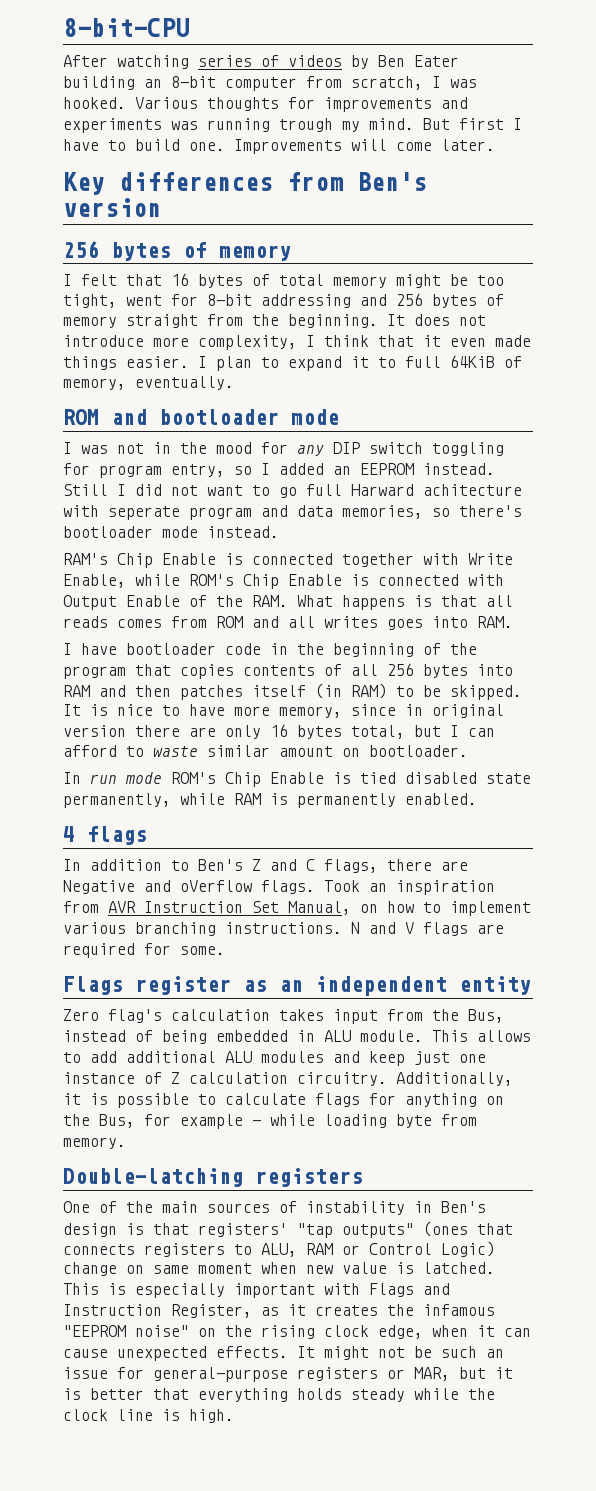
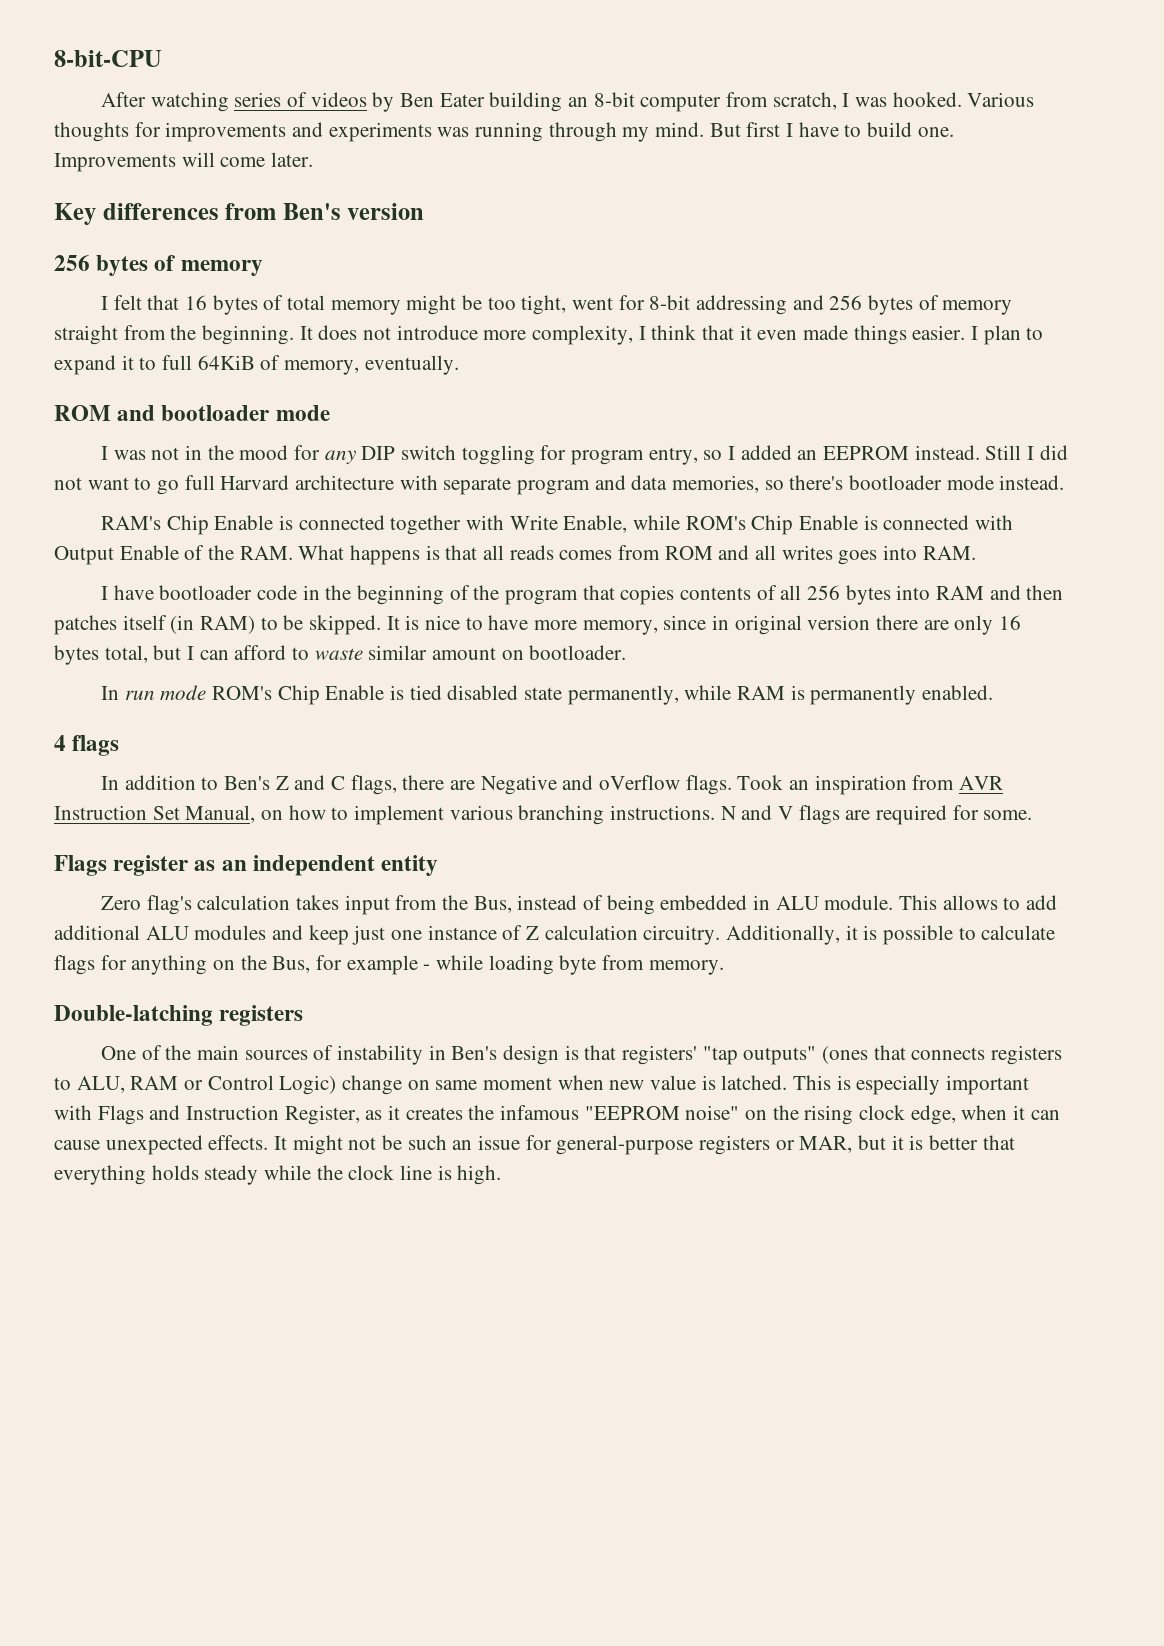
[279,118,333,132] trough -> [548,122,617,142] through
[351,484,522,496] [63,505,180,520] Harward achitecture with seperate -> [220,475,512,495] Harvard architecture with separate

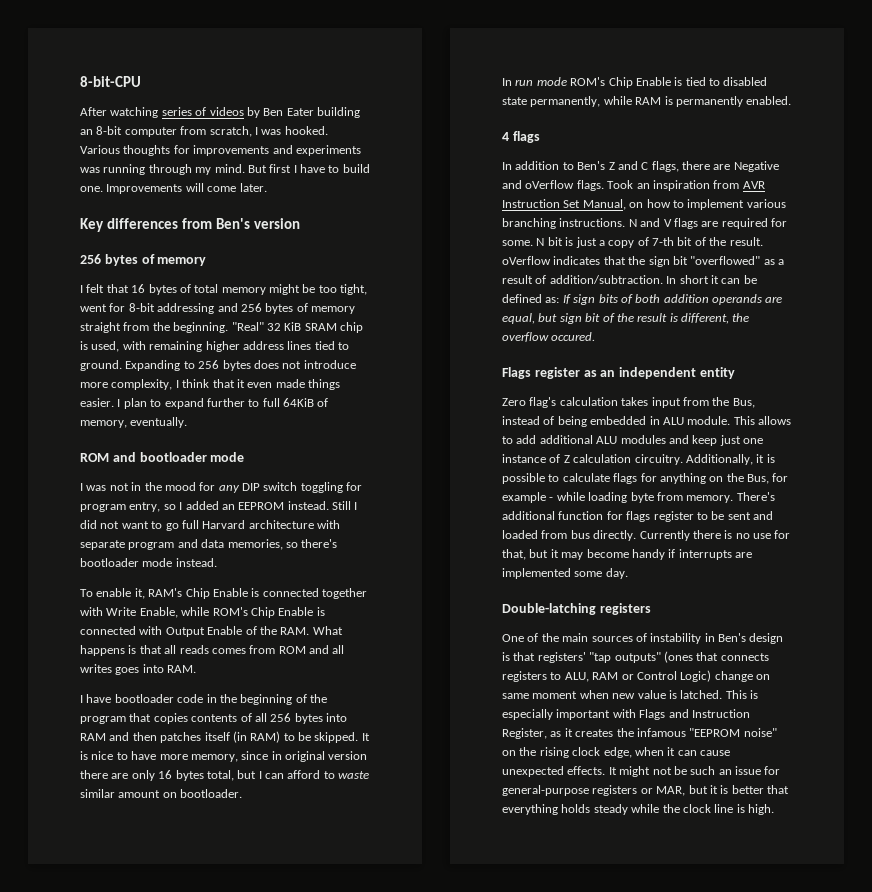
[299,326,313,340] It -> [231,322,363,333] [80,341,349,352] [80,360,251,371] "Real" 32 KiB SRAM chip is used, with remaining higher address lines tied to ground. Expanding to 256 bytes
[121,355,134,370] it -> [206,398,245,407] further
(1065, 482) none -> [80,588,145,599] To enable it,
(442, 692) none -> [709,78,720,86] to
(1033, 815) none -> [536,237,763,248] [502,256,784,267] [502,275,757,284] [502,294,783,305] [502,313,750,324] [502,332,596,342] N bit is just a copy of 7-th bit of the result. oVerflow indicates that the sign bit "overflowed" as a result of addition/subtraction. In short it can be defined as: If sign bits of both addition operands are equal, but sign bit of the result is different, the overflow occured.
(724, 967) none -> [736,492,775,501] [502,511,773,522] [502,530,791,541] [502,549,752,560] [502,568,628,579] There's additional function for flags register to be sent and loaded from bus directly. Currently there is no use for that, but it may become handy if interrupts are implemented some day.

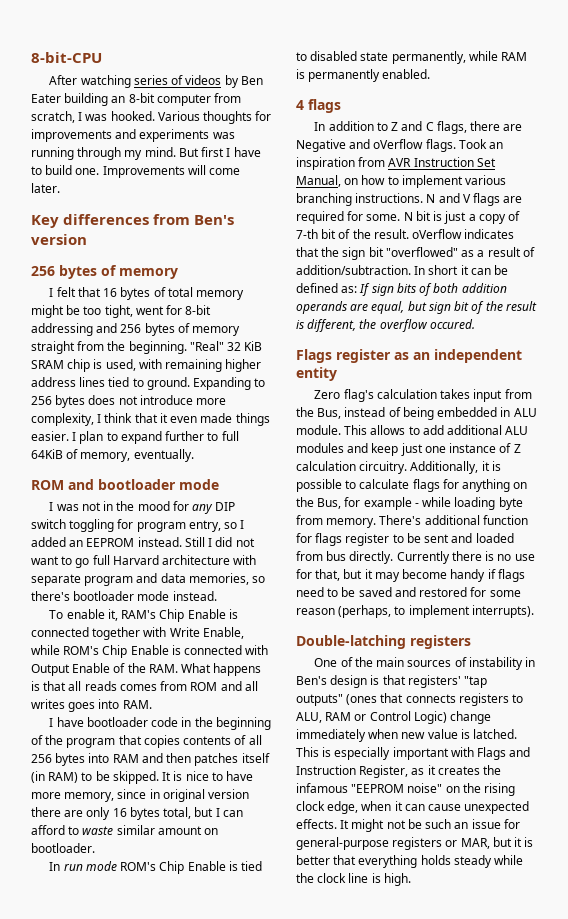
[577,161,606,170] Ben's -> (388, 126) none
[678,549,752,560] [502,568,628,579] interrupts are implemented some day. -> [497,569,525,582] [296,587,521,597] [296,605,534,618] flags need to be saved and restored for some reason (perhaps, to implement interrupts).
[756,674,770,680] [502,691,578,699] on same moment -> [296,729,366,742] immediately

